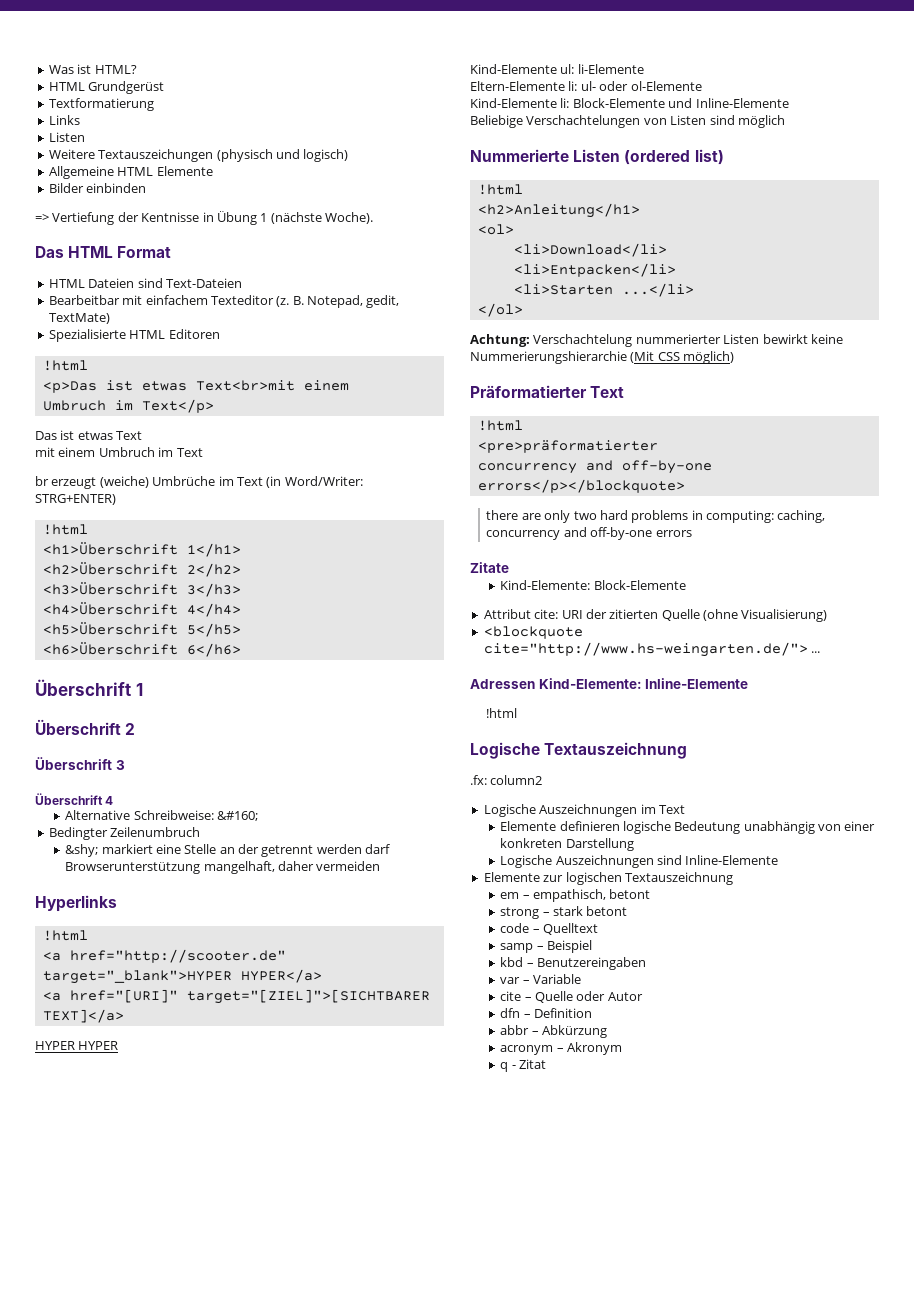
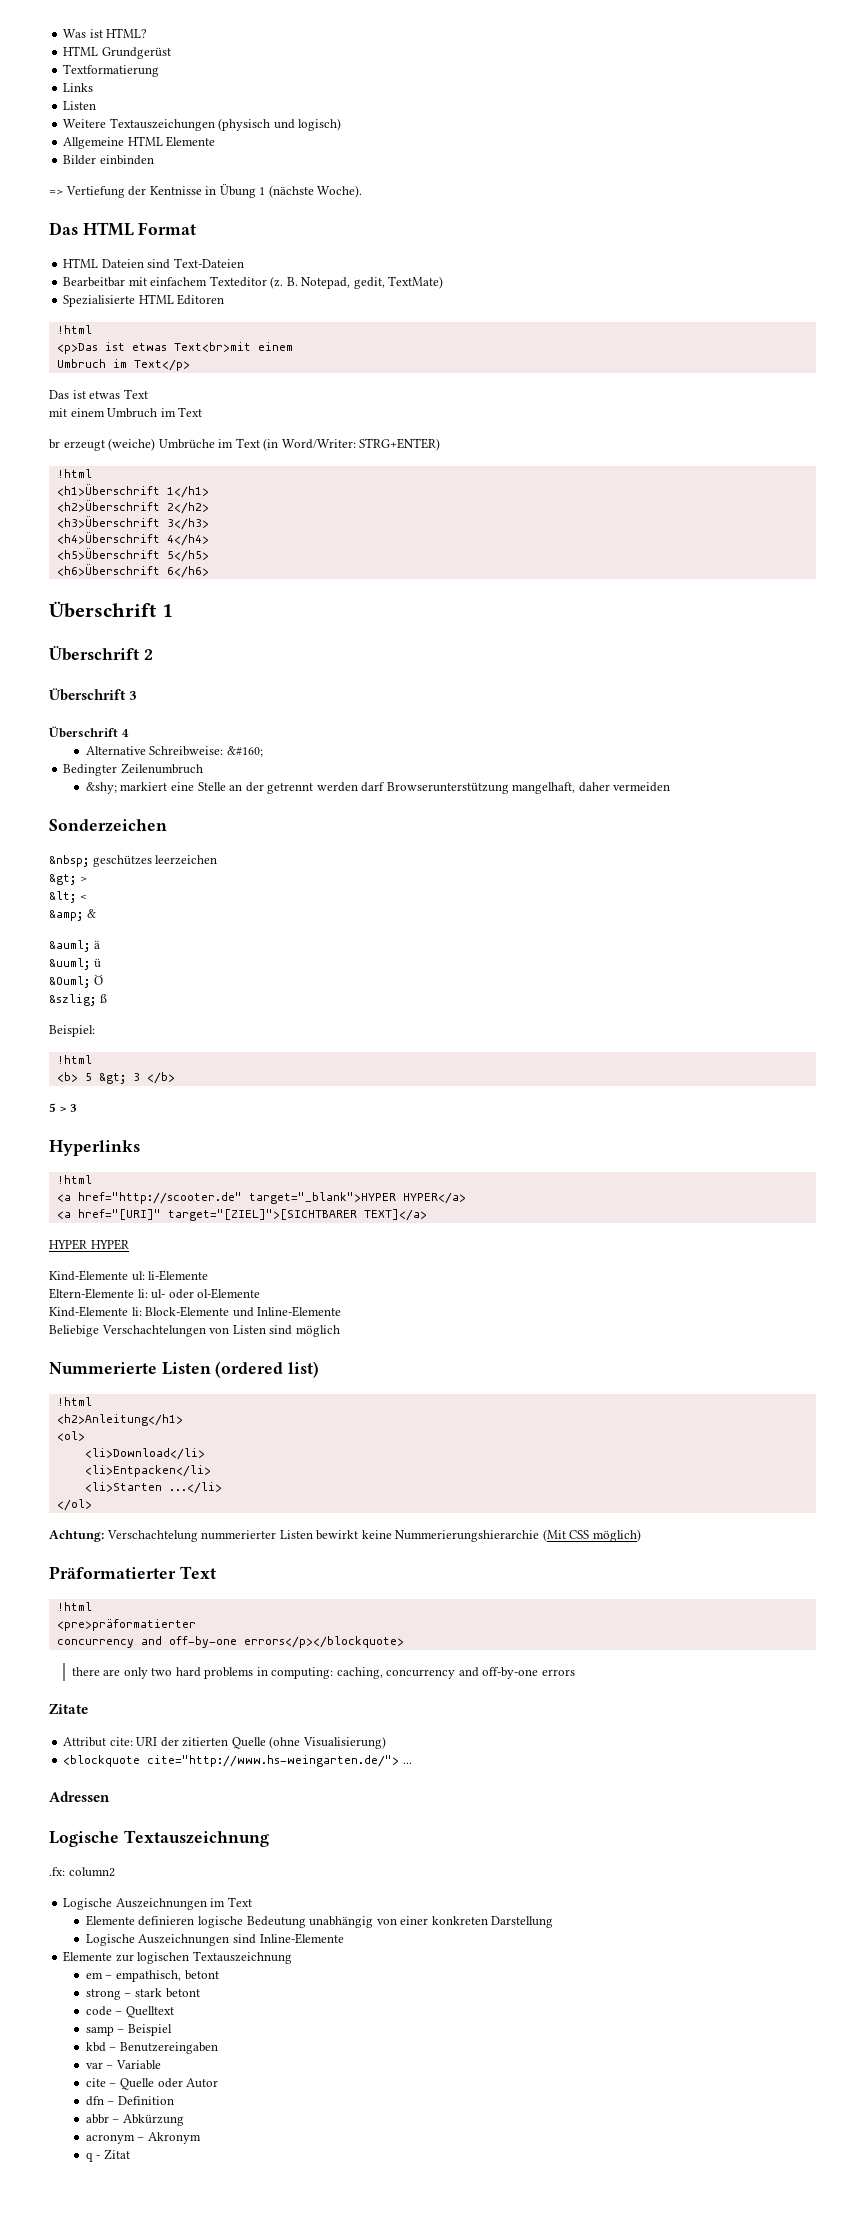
(381, 866) none -> [49,819,167,832] [49,855,218,867] [49,874,87,885] [49,891,87,903] [49,909,96,921] [49,940,100,952] [49,958,101,970] [49,974,103,988] [49,994,107,1006] [49,1025,95,1037] [56,1055,92,1064] [56,1072,175,1084] [49,1103,78,1112] // Sonderzeichen // &nbsp; geschützes leerzeichen // &gt; > // &lt; < // &amp; & // &auml; ä // &uuml; ü // &Ouml; Ö // &szlig; ß // Beispiel: // !html // <b> 5 &gt; 3 </b> // 5 > 3
[500,580,686,590] // Kind-Elemente: Block-Elemente -> (88, 1708) none
[538,678,749,689] [486,708,518,718] Kind-Elemente: Inline-Elemente // !html -> (110, 1796) none

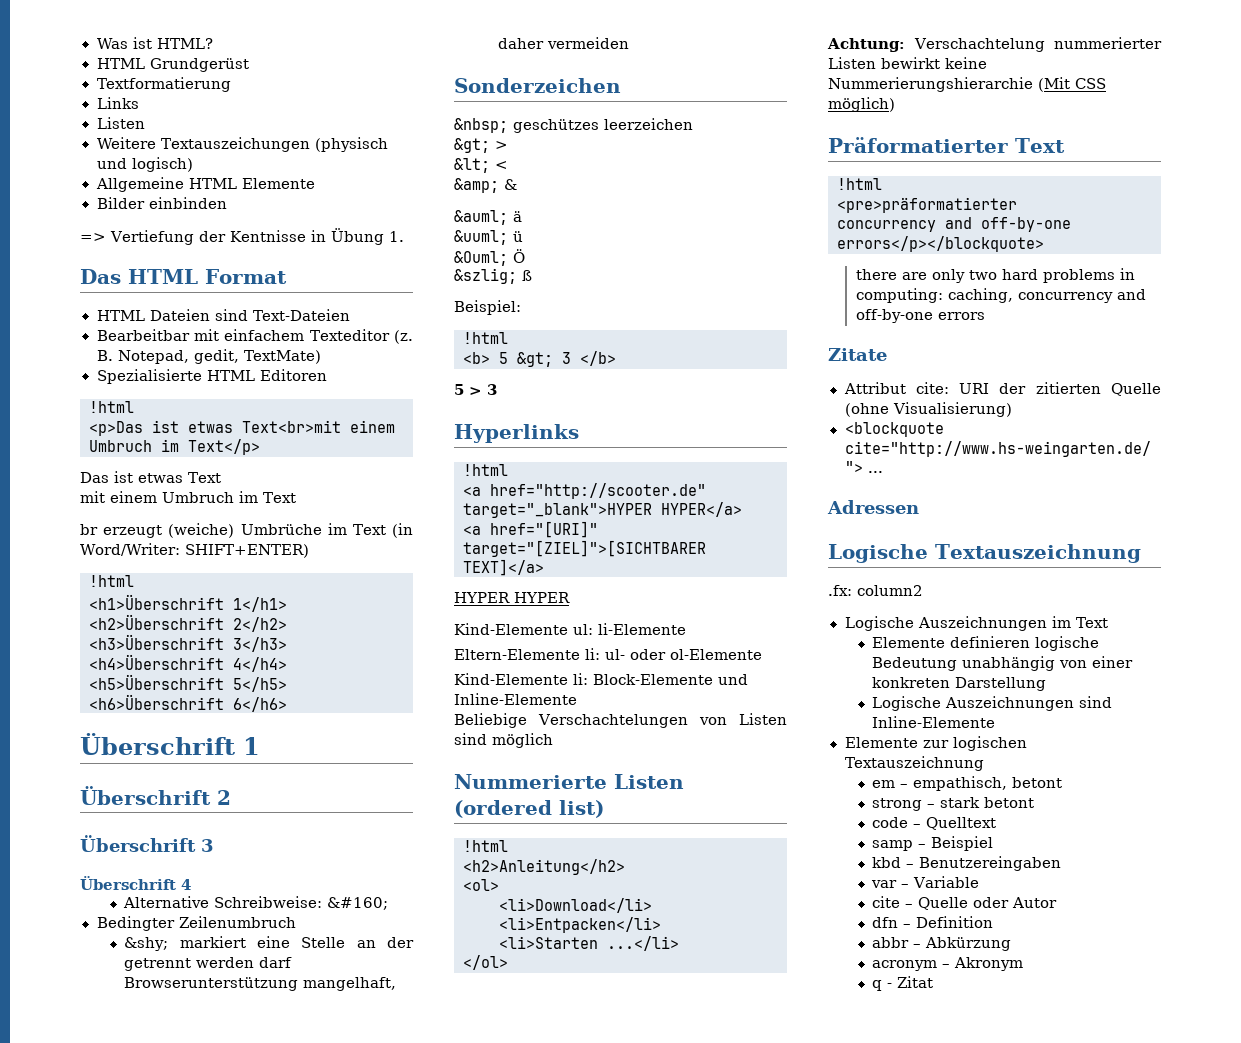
[259,185,363,198] 1 (nächste Woche). -> [388,231,404,242] 1.
[359,438,441,451] STRG+ENTER) -> [184,544,309,558] SHIFT+ENTER)
[56,1414,183,1426] <h2>Anleitung</h1> -> [463,859,625,875] <h2>Anleitung</h2>

